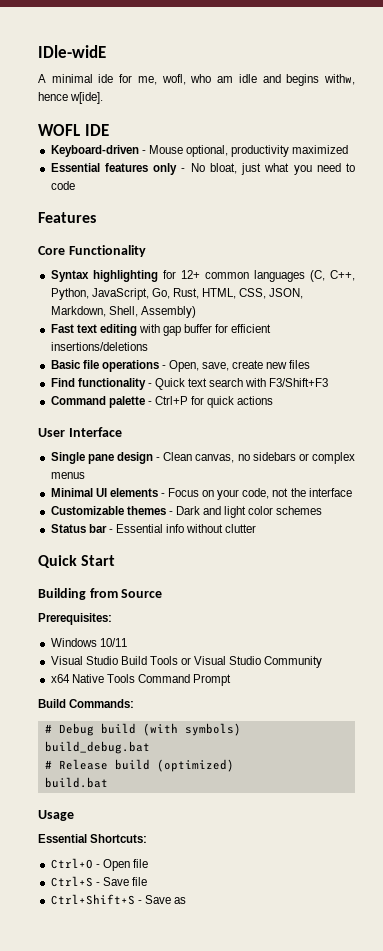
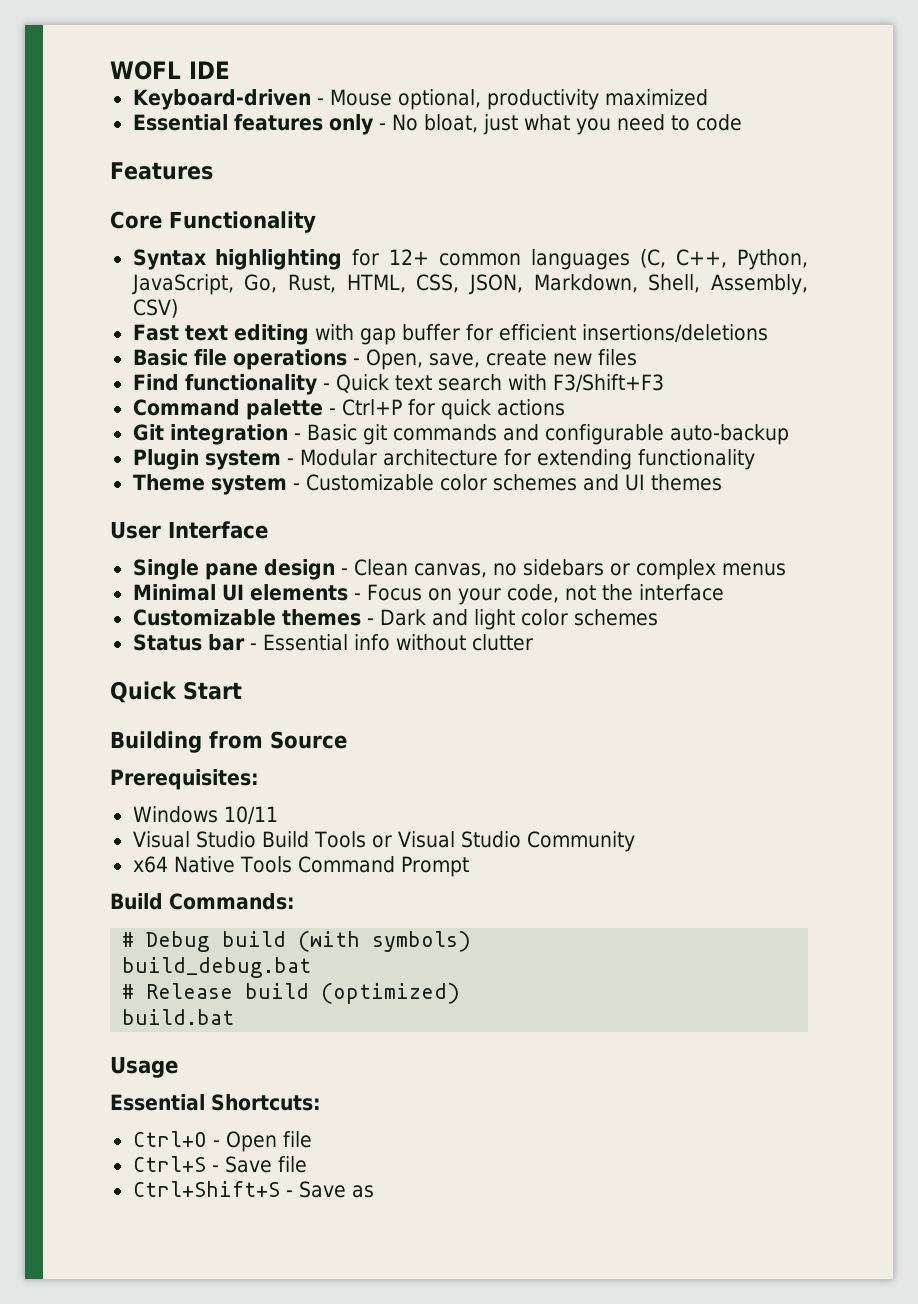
[38,45,106,58] [38,74,355,86] [38,92,104,104] IDle-widE // A minimal ide for me, wofl, who am idle and begins withw, hence w[ide]. // -> (110, 70) none
[140,306,196,318] Assembly) -> [710,274,808,295] [132,299,178,318] Assembly, CSV)
(274, 400) none -> [132,424,789,445] [132,449,755,470] [132,474,722,495] // Git integration - Basic git commands and configurable auto-backup // Plugin system - Modular architecture for extending functionality // Theme system - Customizable color schemes and UI themes

